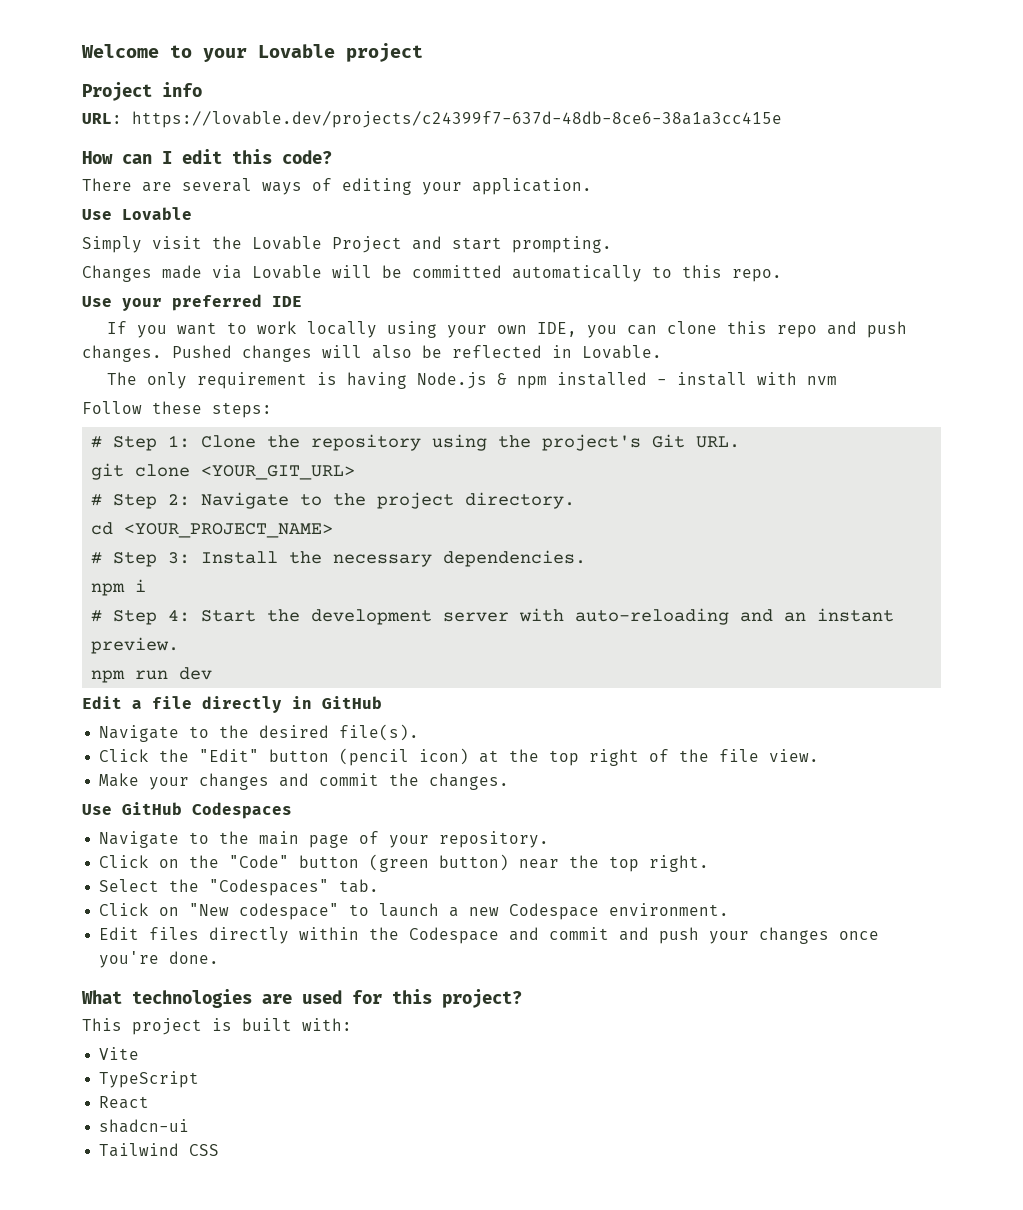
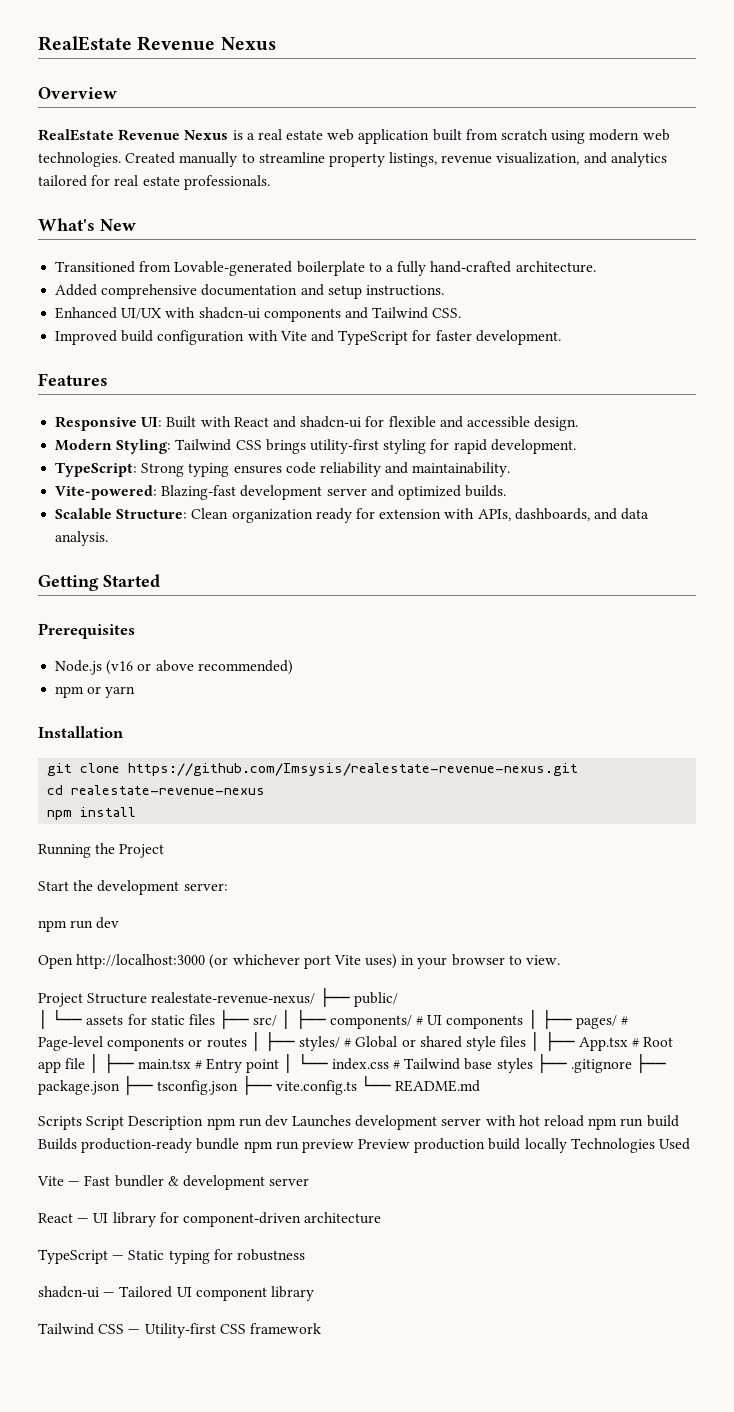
[81,43,423,62] [82,82,202,101] [82,111,782,128] [82,149,332,164] [82,178,592,195] [82,207,192,220] [82,236,612,253] [82,265,782,282] [82,294,302,311] [107,321,908,338] [82,345,662,362] [107,372,838,389] [82,401,272,418] [91,434,741,451] [91,463,356,480] [91,492,576,509] [91,522,334,538] [91,550,587,567] [91,579,147,596] [91,608,895,625] [91,637,180,654] [91,667,213,683] [82,696,382,713] [99,724,420,742] [99,748,820,766] [99,773,510,790] [82,802,292,819] [99,831,550,848] [99,854,710,872] [99,879,380,896] [99,903,730,920] [99,927,880,944] [99,951,220,968] [81,989,522,1008] [82,1018,352,1035] [99,1047,140,1060] [99,1071,200,1088] [99,1096,150,1109] [99,1119,190,1133] [99,1143,220,1157] Welcome to your Lovable project // Project info // URL: https://lovable.dev/projects/c24399f7-637d-48db-8ce6-38a1a3cc415e // How can I edit this code? // There are several ways of editing your application. // Use Lovable // Simply visit the Lovable Project and start prompting. // Changes made via Lovable will be committed automatically to this repo. // Use your preferred IDE // If you want to work locally using your own IDE, you can clone this repo and push changes. Pushed changes will also be reflected in Lovable. // The only requirement is having Node.js & npm installed - install with nvm // Follow these steps: // # Step 1: Clone the repository using the project's Git URL. // git clone <YOUR_GIT_URL> // # Step 2: Navigate to the project directory. // cd <YOUR_PROJECT_NAME> // # Step 3: Install the necessary dependencies. // npm i // # Step 4: Start the development server with auto-reloading and an instant preview. // npm run dev // Edit a file directly in GitHub // Navigate to the desired file(s). // Click the "Edit" button (pencil icon) at the top right of the file view. // Make your changes and commit the changes. // Use GitHub Codespaces // Navigate to the main page of your repository. // Click on the "Code" button (green button) near the top right. // Select the "Codespaces" tab. // Click on "New codespace" to launch a new Codespace environment. // Edit files directly within the Codespace and commit and push your changes once you're done. // What technologies are used for this project? // This project is built with: // Vite // TypeScript // React // shadcn-ui // Tailwind CSS -> [38,36,276,51] [38,87,117,99] [38,129,670,144] [38,152,667,167] [38,175,270,190] [38,218,136,231] [55,261,596,276] [55,284,444,299] [55,307,462,322] [55,330,561,345] [38,373,108,386] [55,416,579,431] [55,439,576,454] [55,462,511,477] [55,485,507,500] [55,508,650,523] [55,531,109,546] [38,574,160,591] [38,623,135,639] [55,660,293,675] [55,686,136,698] [38,726,124,738] [47,763,579,776] [47,785,266,795] [47,807,137,820] [38,843,165,858] [38,880,228,895] [38,917,120,932] [38,954,561,969] [38,987,398,1007] [38,1009,629,1029] [38,1031,674,1051] [38,1053,667,1073] [38,1075,481,1095] [38,1115,679,1130] [38,1138,691,1153] [37,1175,310,1190] [38,1212,382,1227] [38,1249,305,1264] [38,1286,314,1301] [38,1323,321,1338] RealEstate Revenue Nexus // Overview // RealEstate Revenue Nexus is a real estate web application built from scratch using modern web technologies. Created manually to streamline property listings, revenue visualization, and analytics tailored for real estate professionals. // What's New // Transitioned from Lovable-generated boilerplate to a fully hand-crafted architecture. // Added comprehensive documentation and setup instructions. // Enhanced UI/UX with shadcn-ui components and Tailwind CSS. // Improved build configuration with Vite and TypeScript for faster development. // Features // Responsive UI: Built with React and shadcn-ui for flexible and accessible design. // Modern Styling: Tailwind CSS brings utility-first styling for rapid development. // TypeScript: Strong typing ensures code reliability and maintainability. // Vite-powered: Blazing-fast development server and optimized builds. // Scalable Structure: Clean organization ready for extension with APIs, dashboards, and data analysis. // Getting Started // Prerequisites // Node.js (v16 or above recommended) // npm or yarn // Installation // git clone https://github.com/Imsysis/realestate-revenue-nexus.git // cd realestate-revenue-nexus // npm install // Running the Project // Start the development server: // npm run dev // Open http://localhost:3000 (or whichever port Vite uses) in your browser to view. // Project Structure realestate-revenue-nexus/ ├── public/ // │ └── assets for static files ├── src/ │ ├── components/ # UI components │ ├── pages/ # Page-level components or routes │ ├── styles/ # Global or shared style files │ ├── App.tsx # Root app file │ ├── main.tsx # Entry point │ └── index.css # Tailwind base styles ├── .gitignore ├── package.json ├── tsconfig.json ├── vite.config.ts └── README.md // Scripts Script Description npm run dev Launches development server with hot reload npm run build Builds production-ready bundle npm run preview Preview production build locally Technologies Used // Vite — Fast bundler & development server // React — UI library for component-driven architecture // TypeScript — Static typing for robustness // shadcn-ui — Tailored UI component library // Tailwind CSS — Utility-first CSS framework

